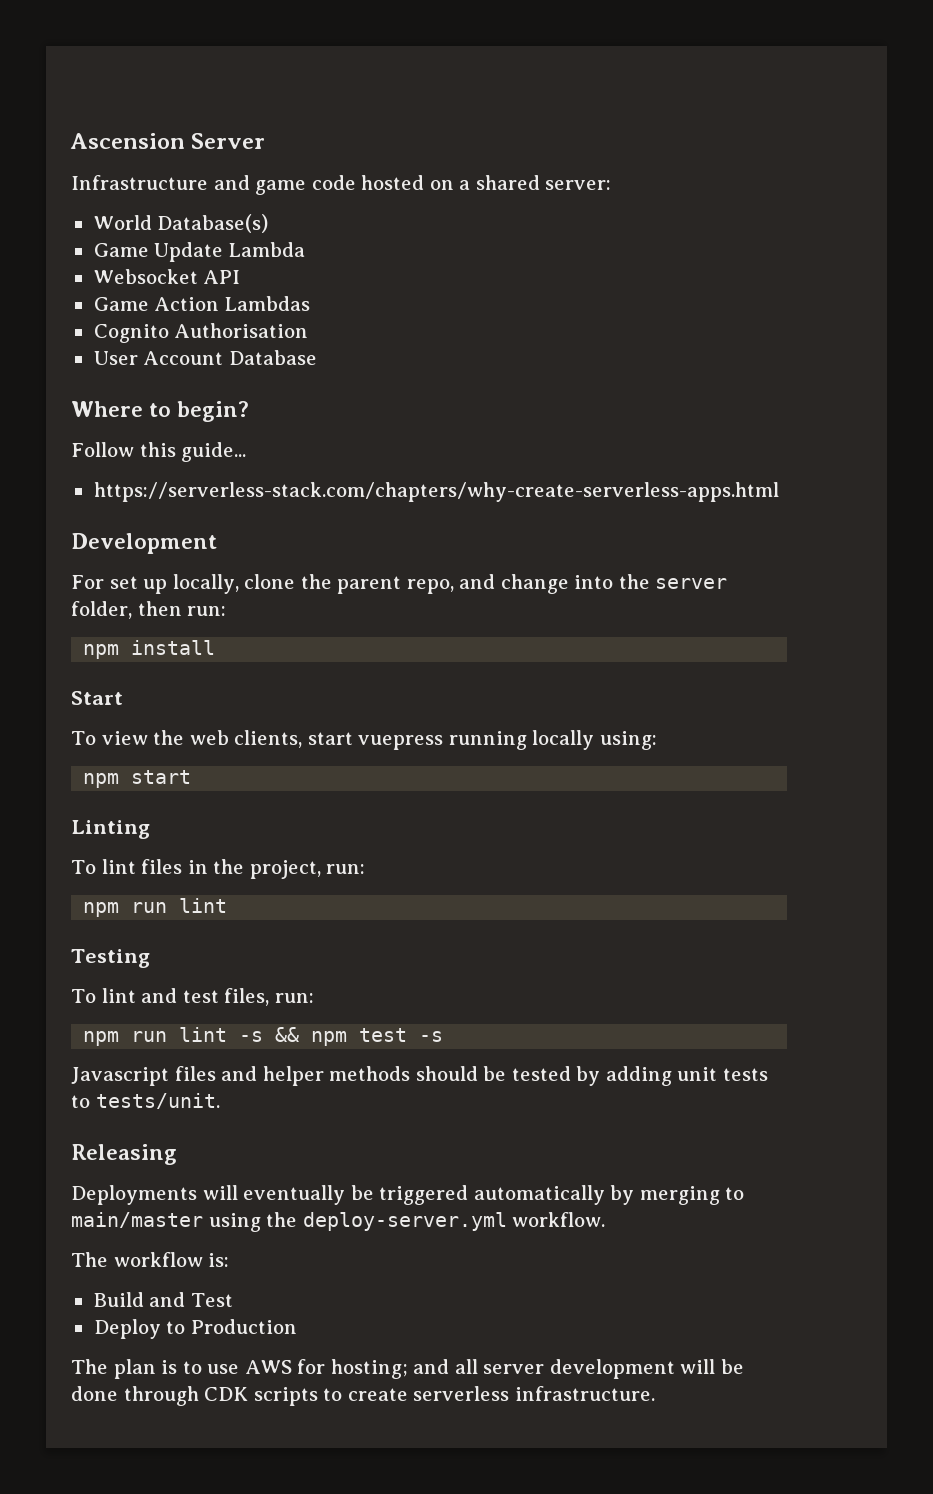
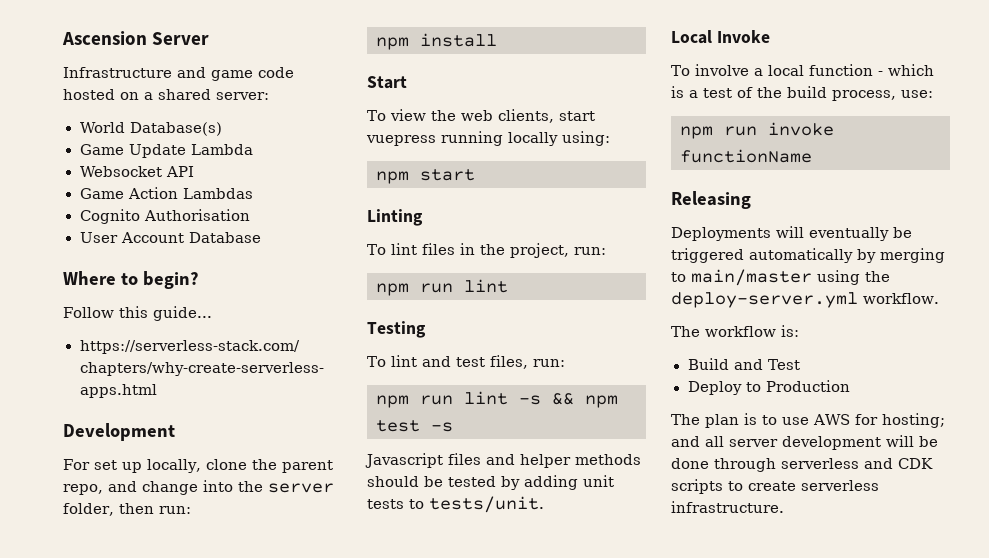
(220, 1101) none -> [671,30,770,44] [671,64,934,76] [671,86,933,101] [680,122,834,139] [680,149,812,163] // Local Invoke // To involve a local function - which is a test of the build process, use: // npm run invoke functionName
(199, 1396) none -> [781,458,893,469] serverless and

